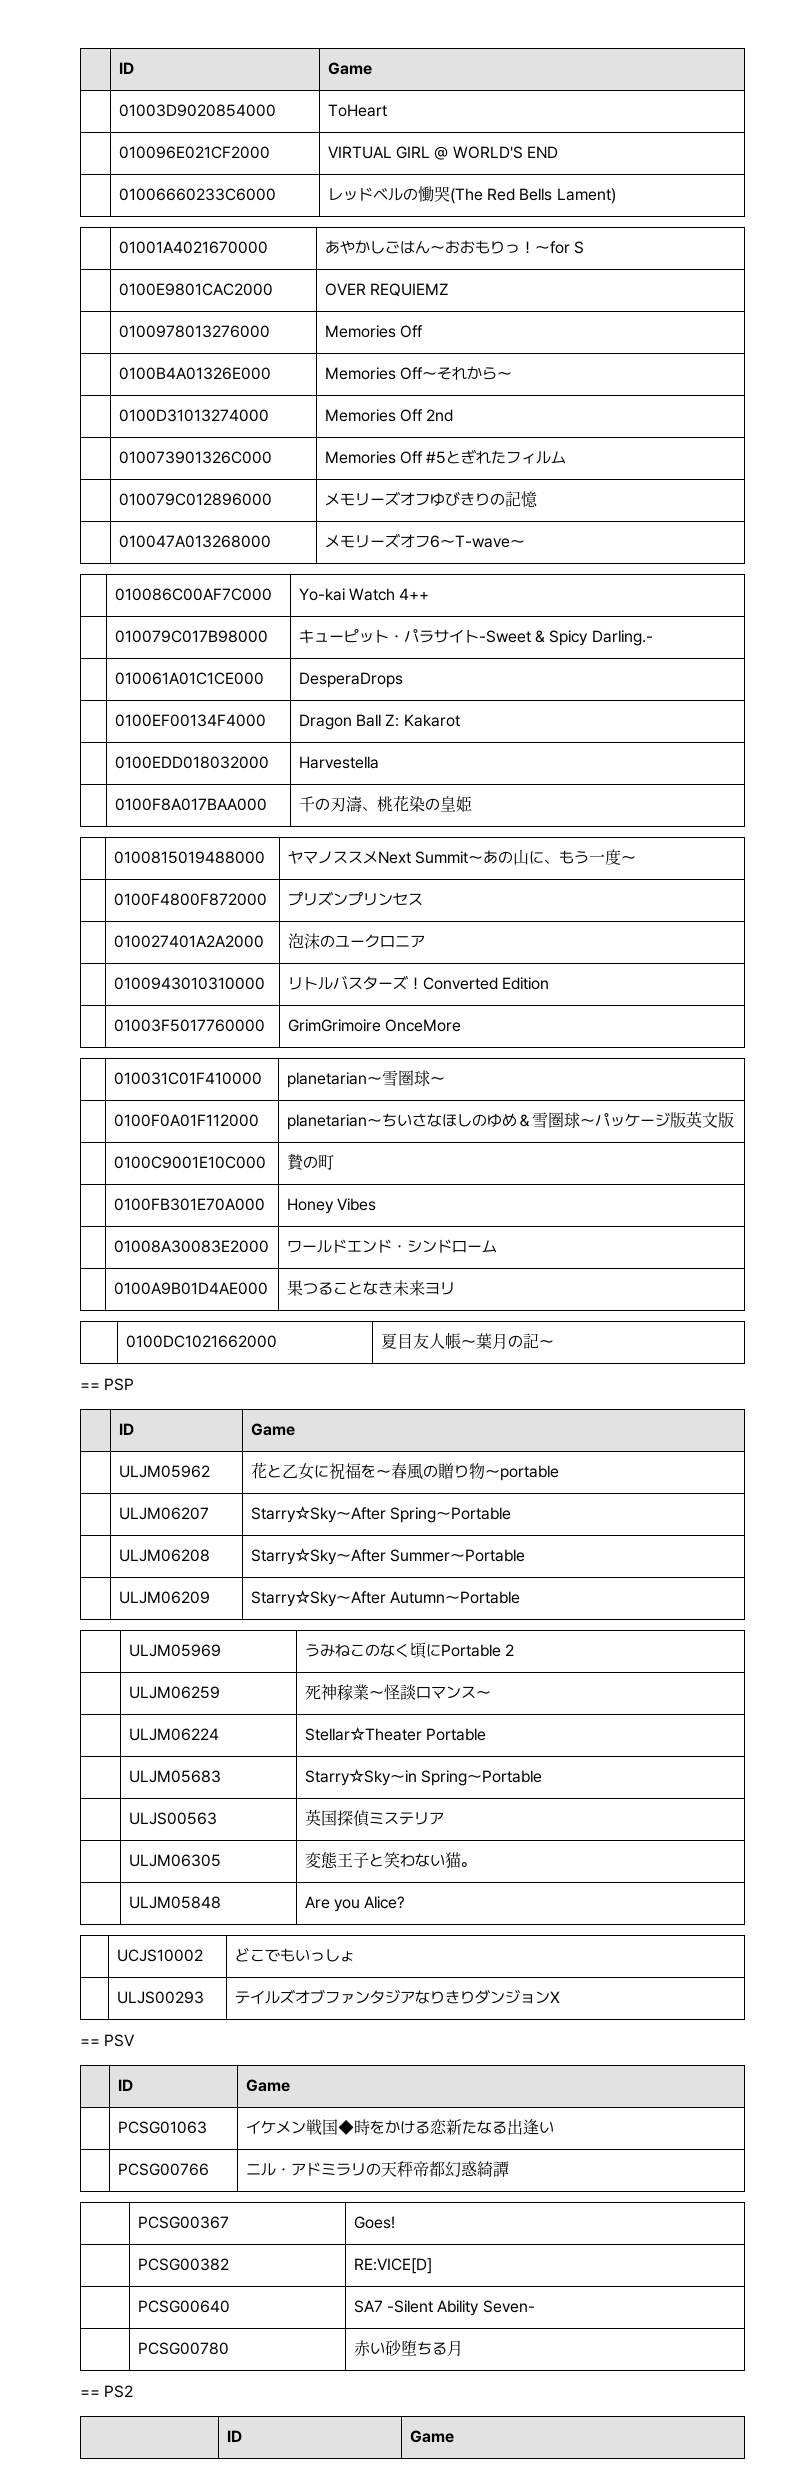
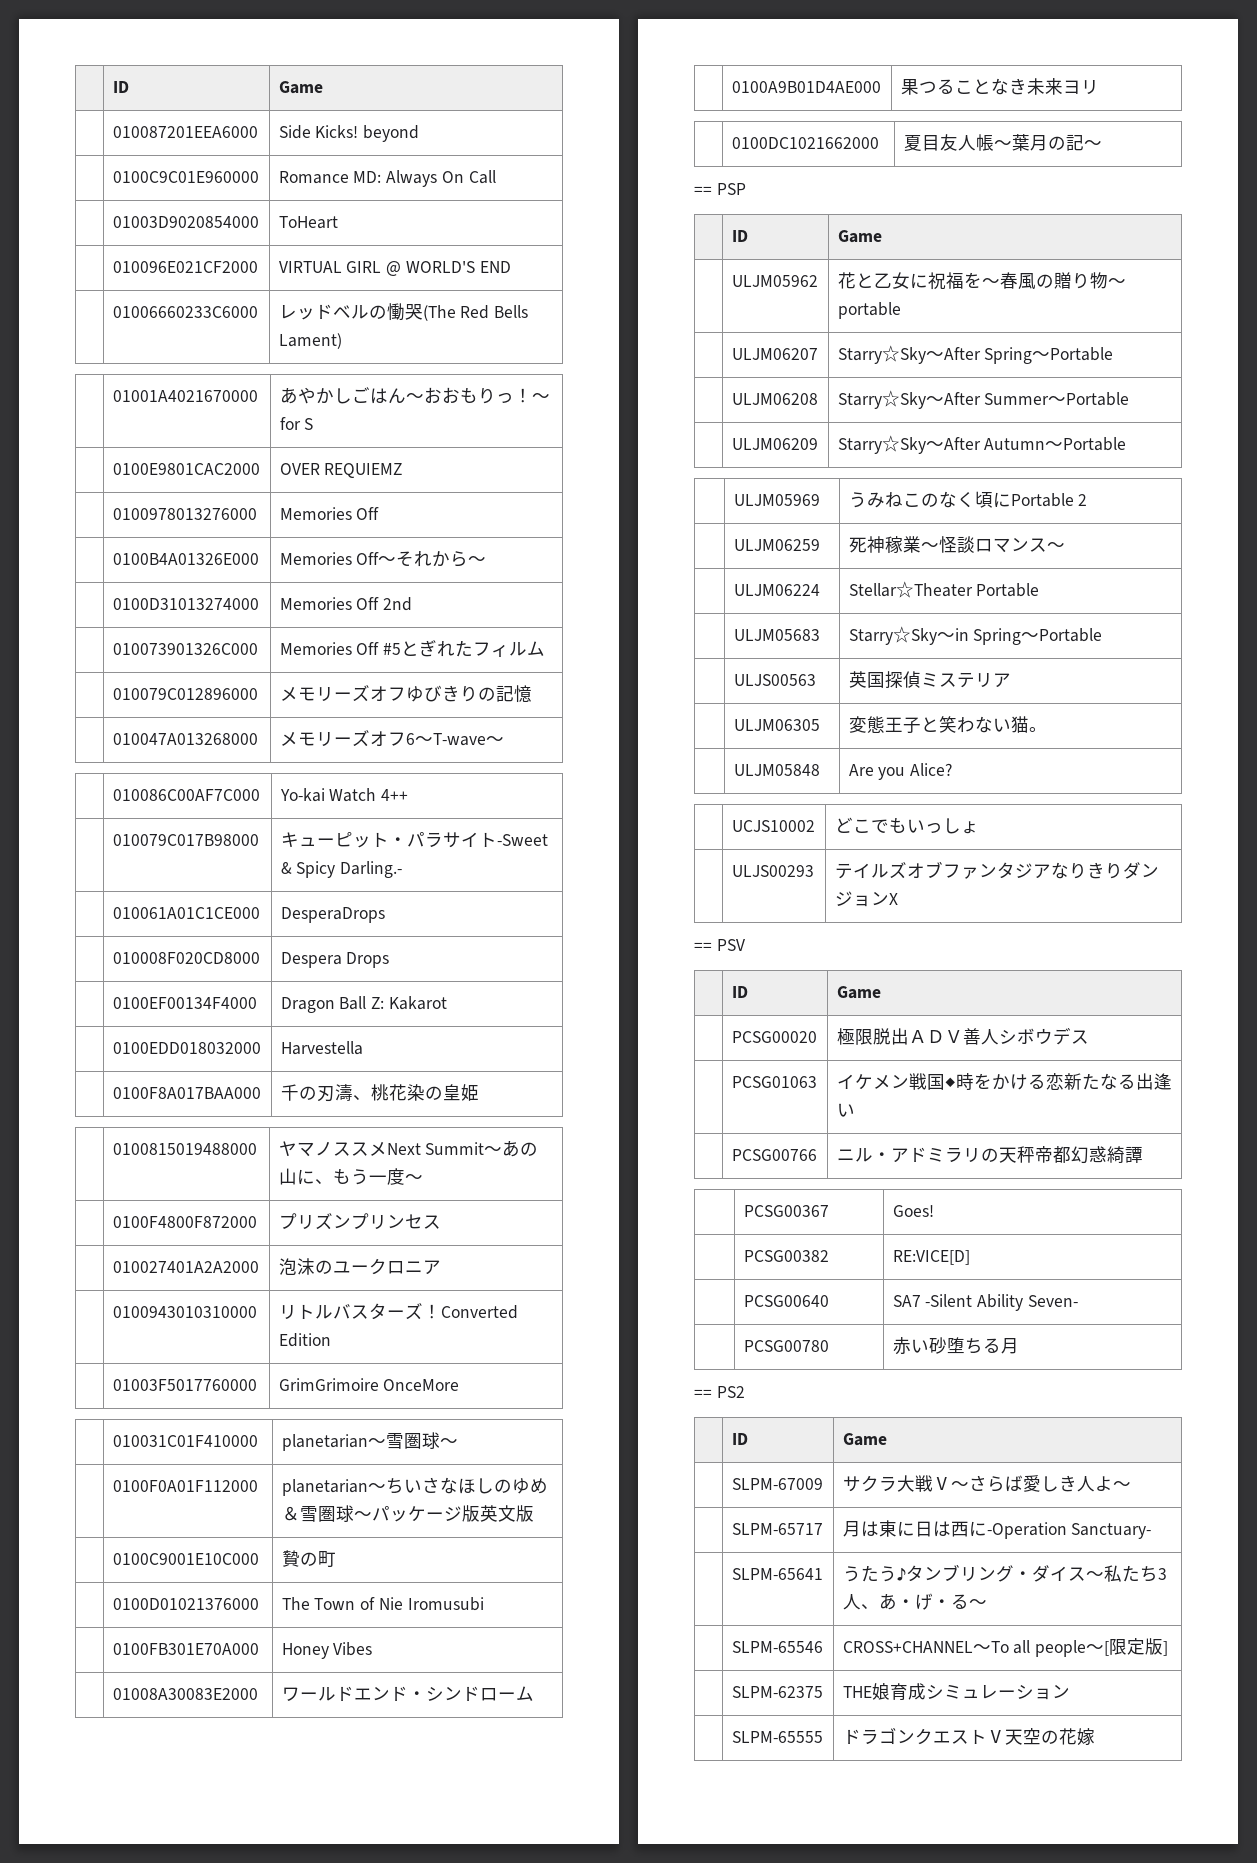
[118,62,134,74] [327,62,372,75] | ID | Game -> [112,81,129,93] [278,81,323,94] [112,126,258,138] [278,125,420,142] [112,171,259,183] [278,170,496,187] | ID | Game // | 010087201EEA6000 | Side Kicks! beyond // | 0100C9C01E960000 | Romance MD: Always On Call
(403, 680) none -> [112,952,260,964] [280,952,390,968] // | 010008F020CD8000 | Despera Drops
(334, 1162) none -> [112,1598,259,1610] [281,1597,484,1611] // | 0100D01021376000 | The Town of Nie Iromusubi
(290, 2085) none -> [731,1031,817,1043] [836,1027,1089,1045] // | PCSG00020 | 極限脱出ＡＤＶ善人シボウデス
(454, 2436) none -> [731,1478,823,1490] [842,1475,1131,1492] [731,1523,823,1535] [842,1520,1152,1539] [731,1568,823,1580] [842,1564,1167,1582] [842,1593,987,1610] [731,1641,823,1653] [842,1638,1169,1657] [731,1686,823,1698] [842,1683,1070,1700] [731,1731,823,1743] [842,1727,1095,1746] // | SLPM-67009 | サクラ大戦Ⅴ～さらば愛しき人よ～ // | SLPM-65717 | 月は東に日は西に-Operation Sanctuary- // | SLPM-65641 | うたう♪タンブリング・ダイス～私たち3人、あ・げ・る～ // | SLPM-65546 | CROSS+CHANNEL～To all people～[限定版] // | SLPM-62375 | THE娘育成シミュレーション // | SLPM-65555 | ドラゴンクエストⅤ天空の花嫁

